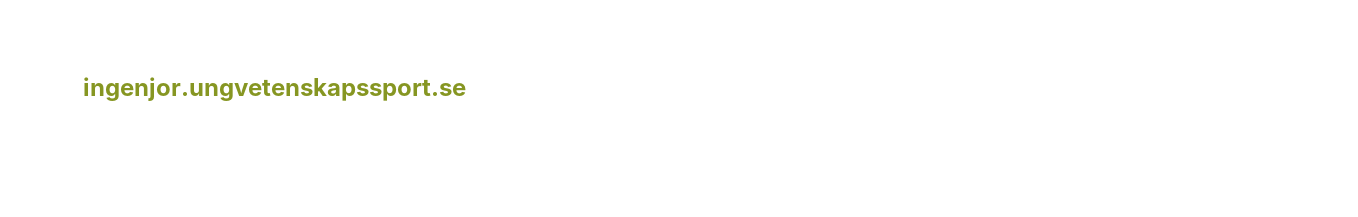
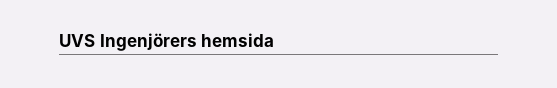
[83,77,466,101] ingenjor.ungvetenskapssport.se -> [59,33,275,51] UVS Ingenjörers hemsida

